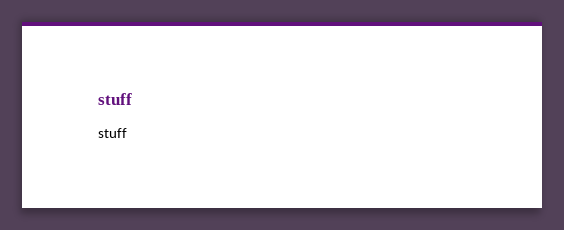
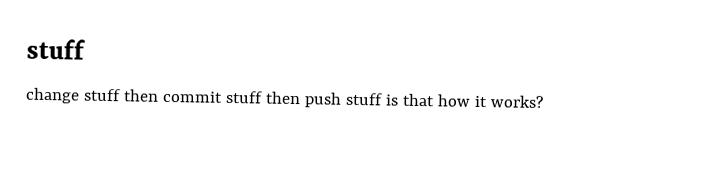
[98,128,127,138] stuff -> [25,87,544,108] change stuff then commit stuff then push stuff is that how it works?

